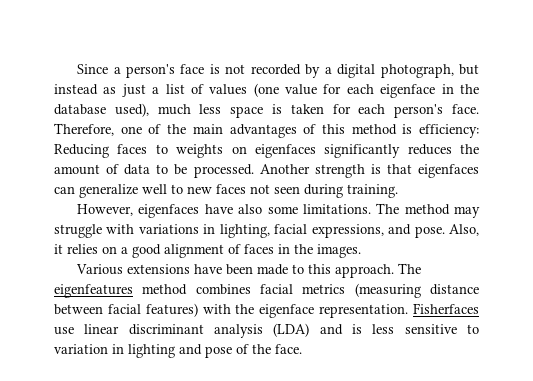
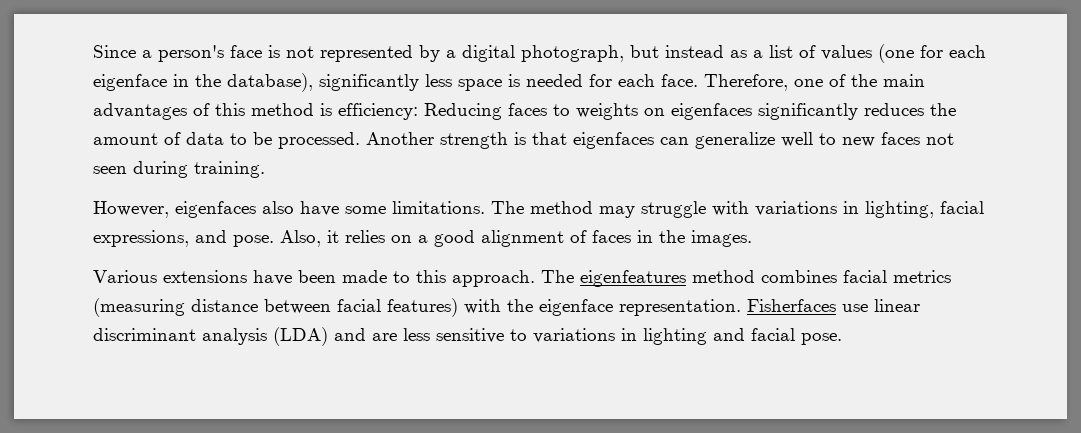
[250,64,301,75] recorded -> [320,45,413,62] represented
[121,84,146,97] just -> (747, 54) none
[285,84,318,95] value -> (914, 53) none
[54,103,191,117] database used), much -> [227,73,419,92] database), significantly
[290,104,444,118] taken for each person's -> [526,74,655,87] needed for each
[204,204,263,214] have also -> [262,201,339,216] also have
[352,324,362,334] is -> [372,333,397,341] are
[54,344,108,354] variation -> [533,328,615,343] variations
[205,344,302,358] pose of the face. -> [751,328,842,345] facial pose.

